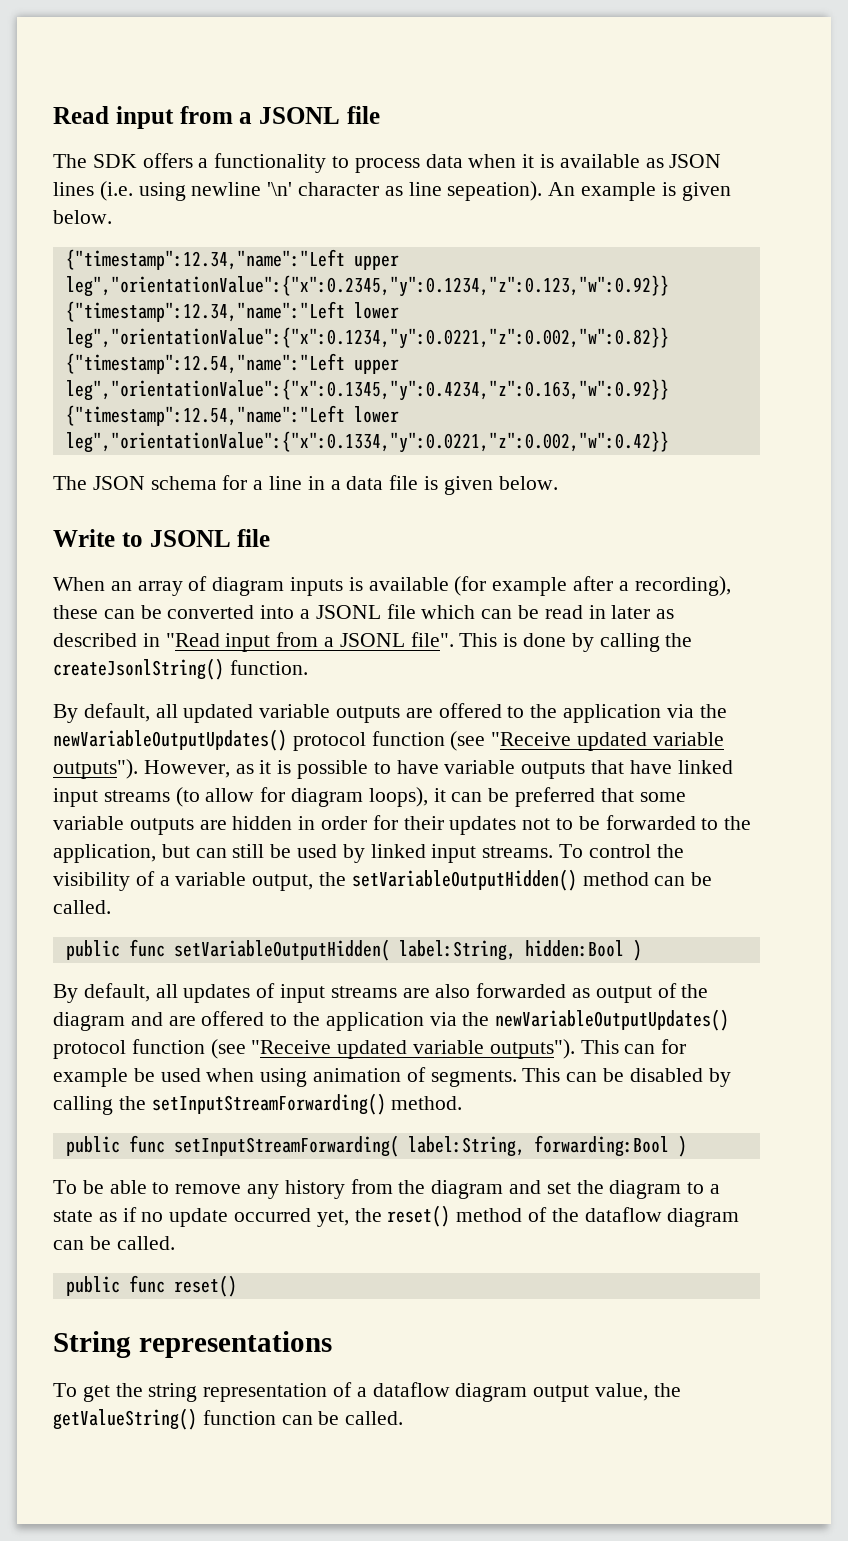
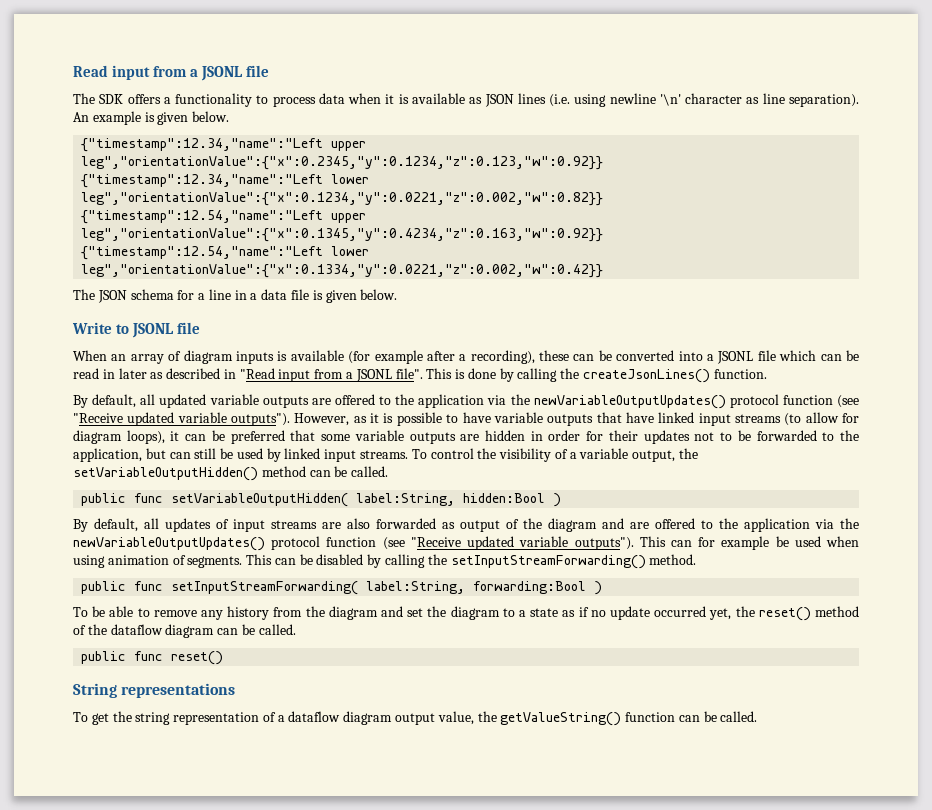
[447,181,543,201] sepeation). -> [788,94,859,107] separation).
[53,658,224,680] createJsonlString() -> [583,369,711,383] createJsonLines()

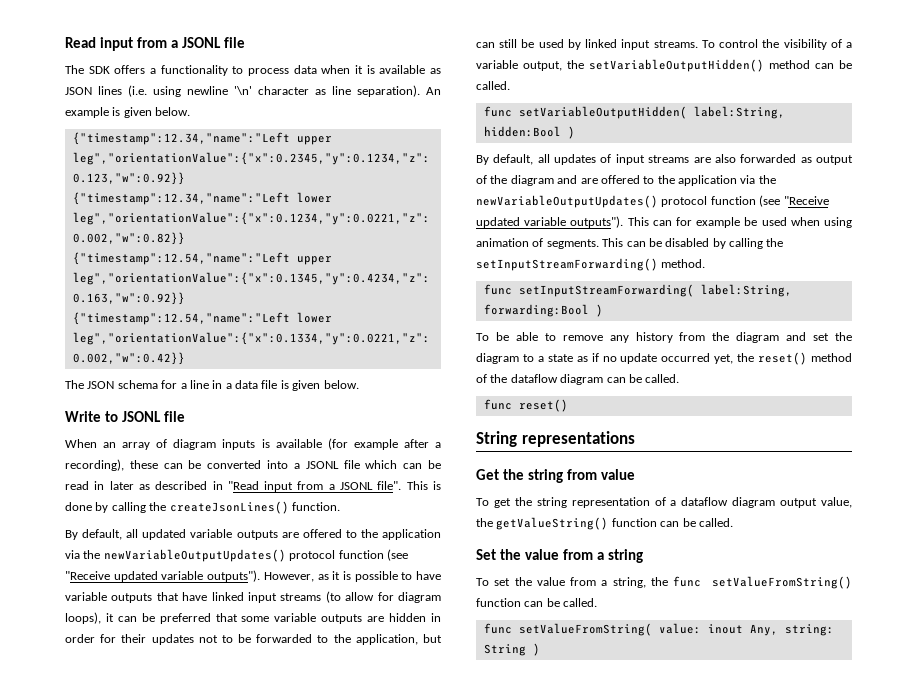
[81,493,127,506] public -> (510, 85) none
[81,581,127,594] public -> (706, 263) none
[81,651,127,664] public -> (680, 378) none
(236, 690) none -> [476,469,635,483] // Get the string from value
(758, 716) none -> [476,549,643,563] [476,576,852,589] [476,598,598,607] [483,623,834,636] [483,643,540,656] // Set the value from a string // To set the value from a string, the func setValueFromString() function can be called. // func setValueFromString( value: inout Any, string: String )

